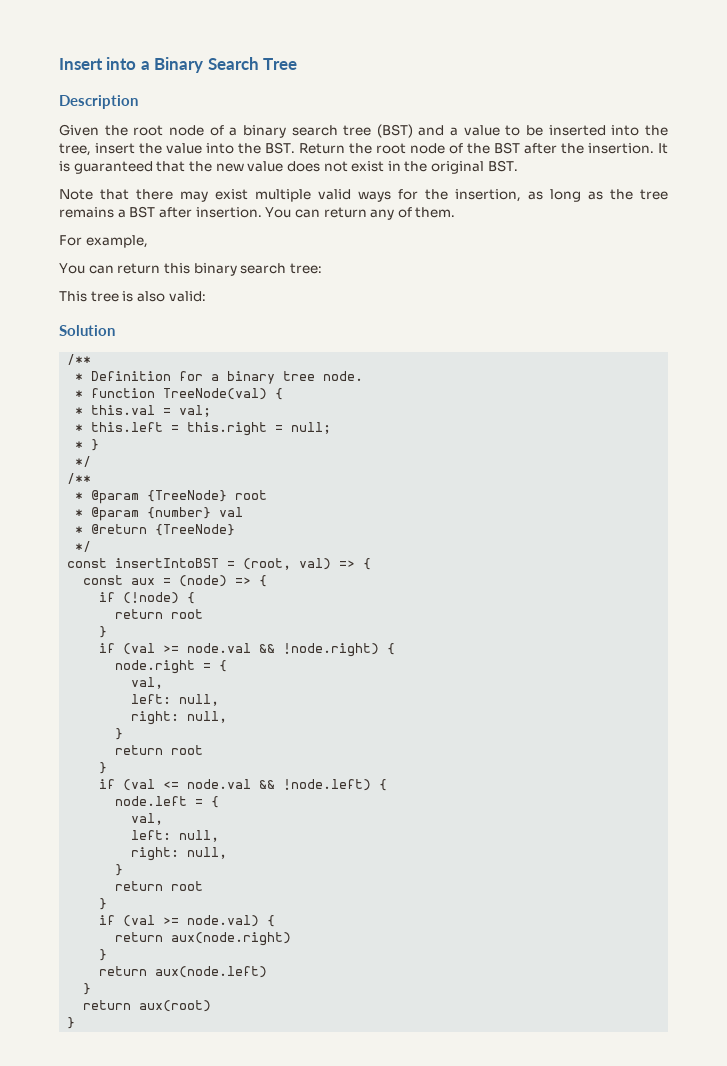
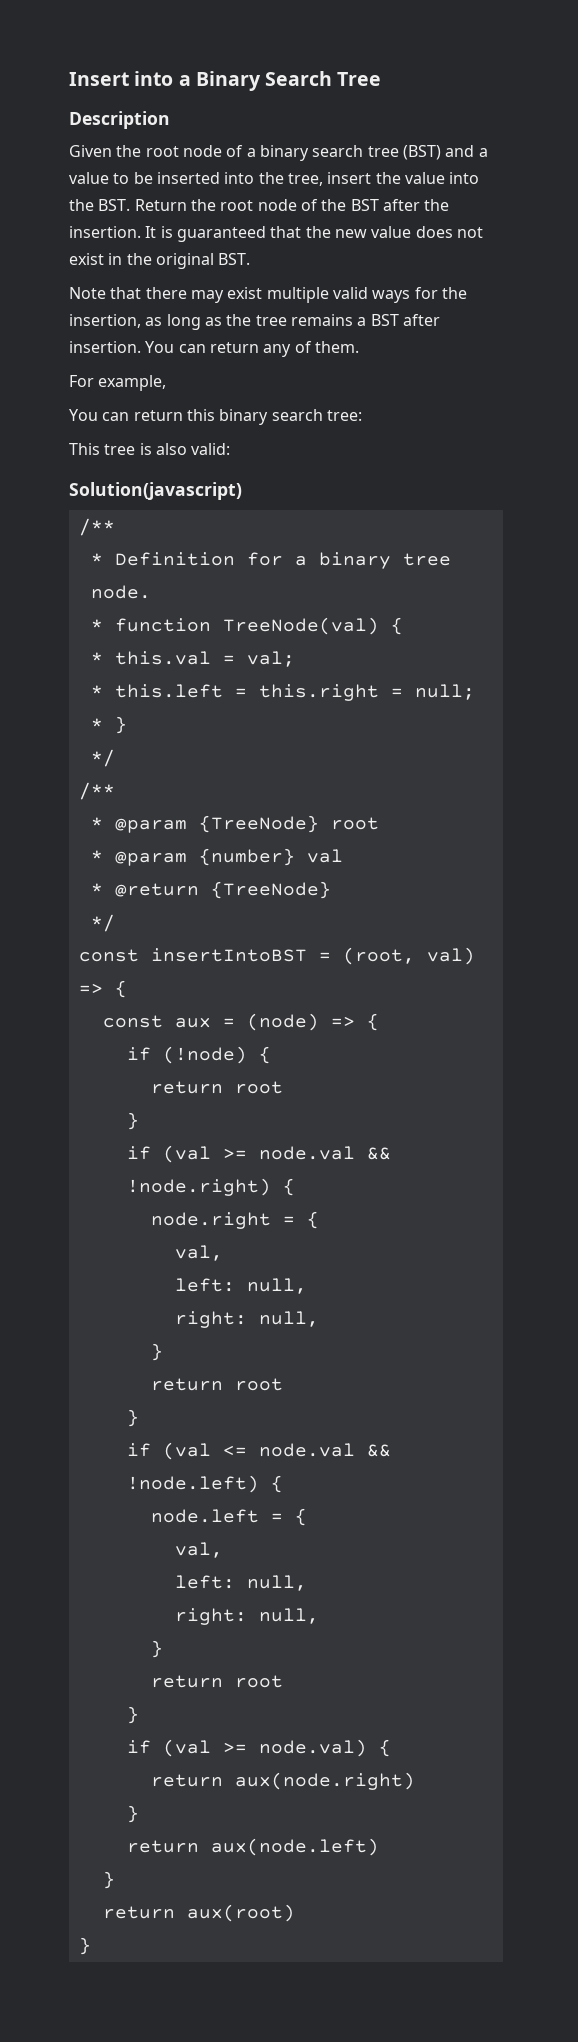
[59,325,115,336] Solution -> [69,482,242,500] Solution(javascript)

